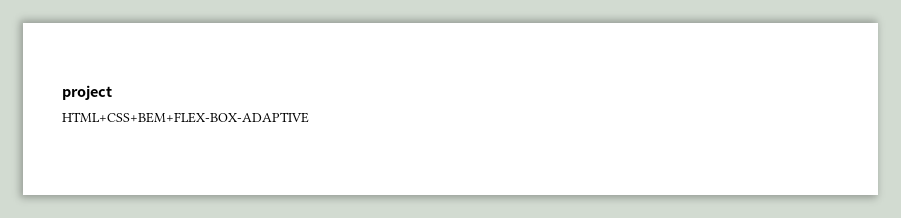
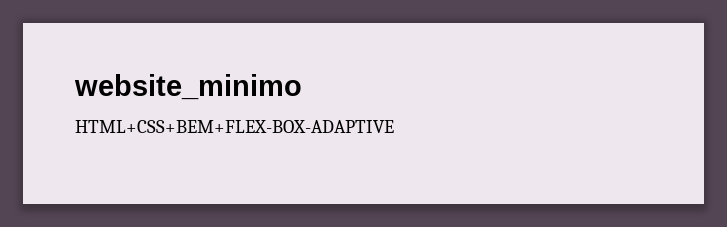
[62,85,112,100] project -> [74,74,302,100] website_minimo

